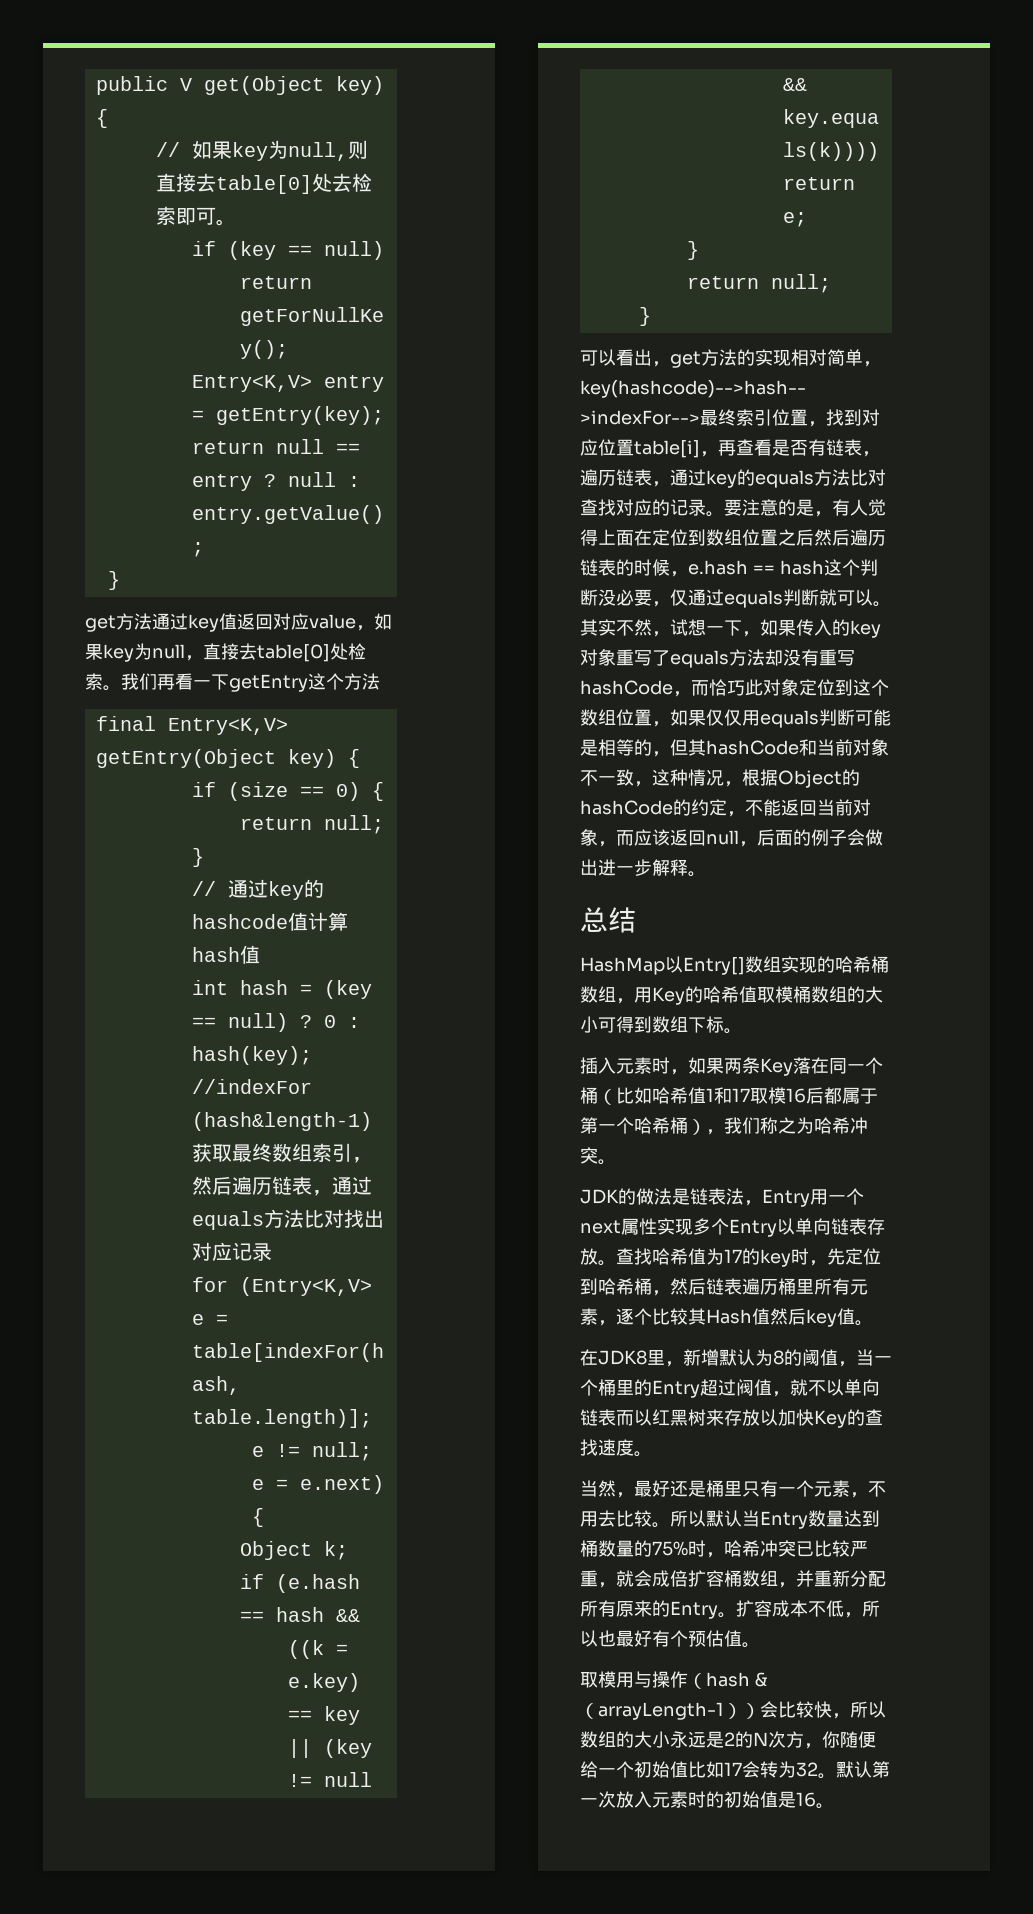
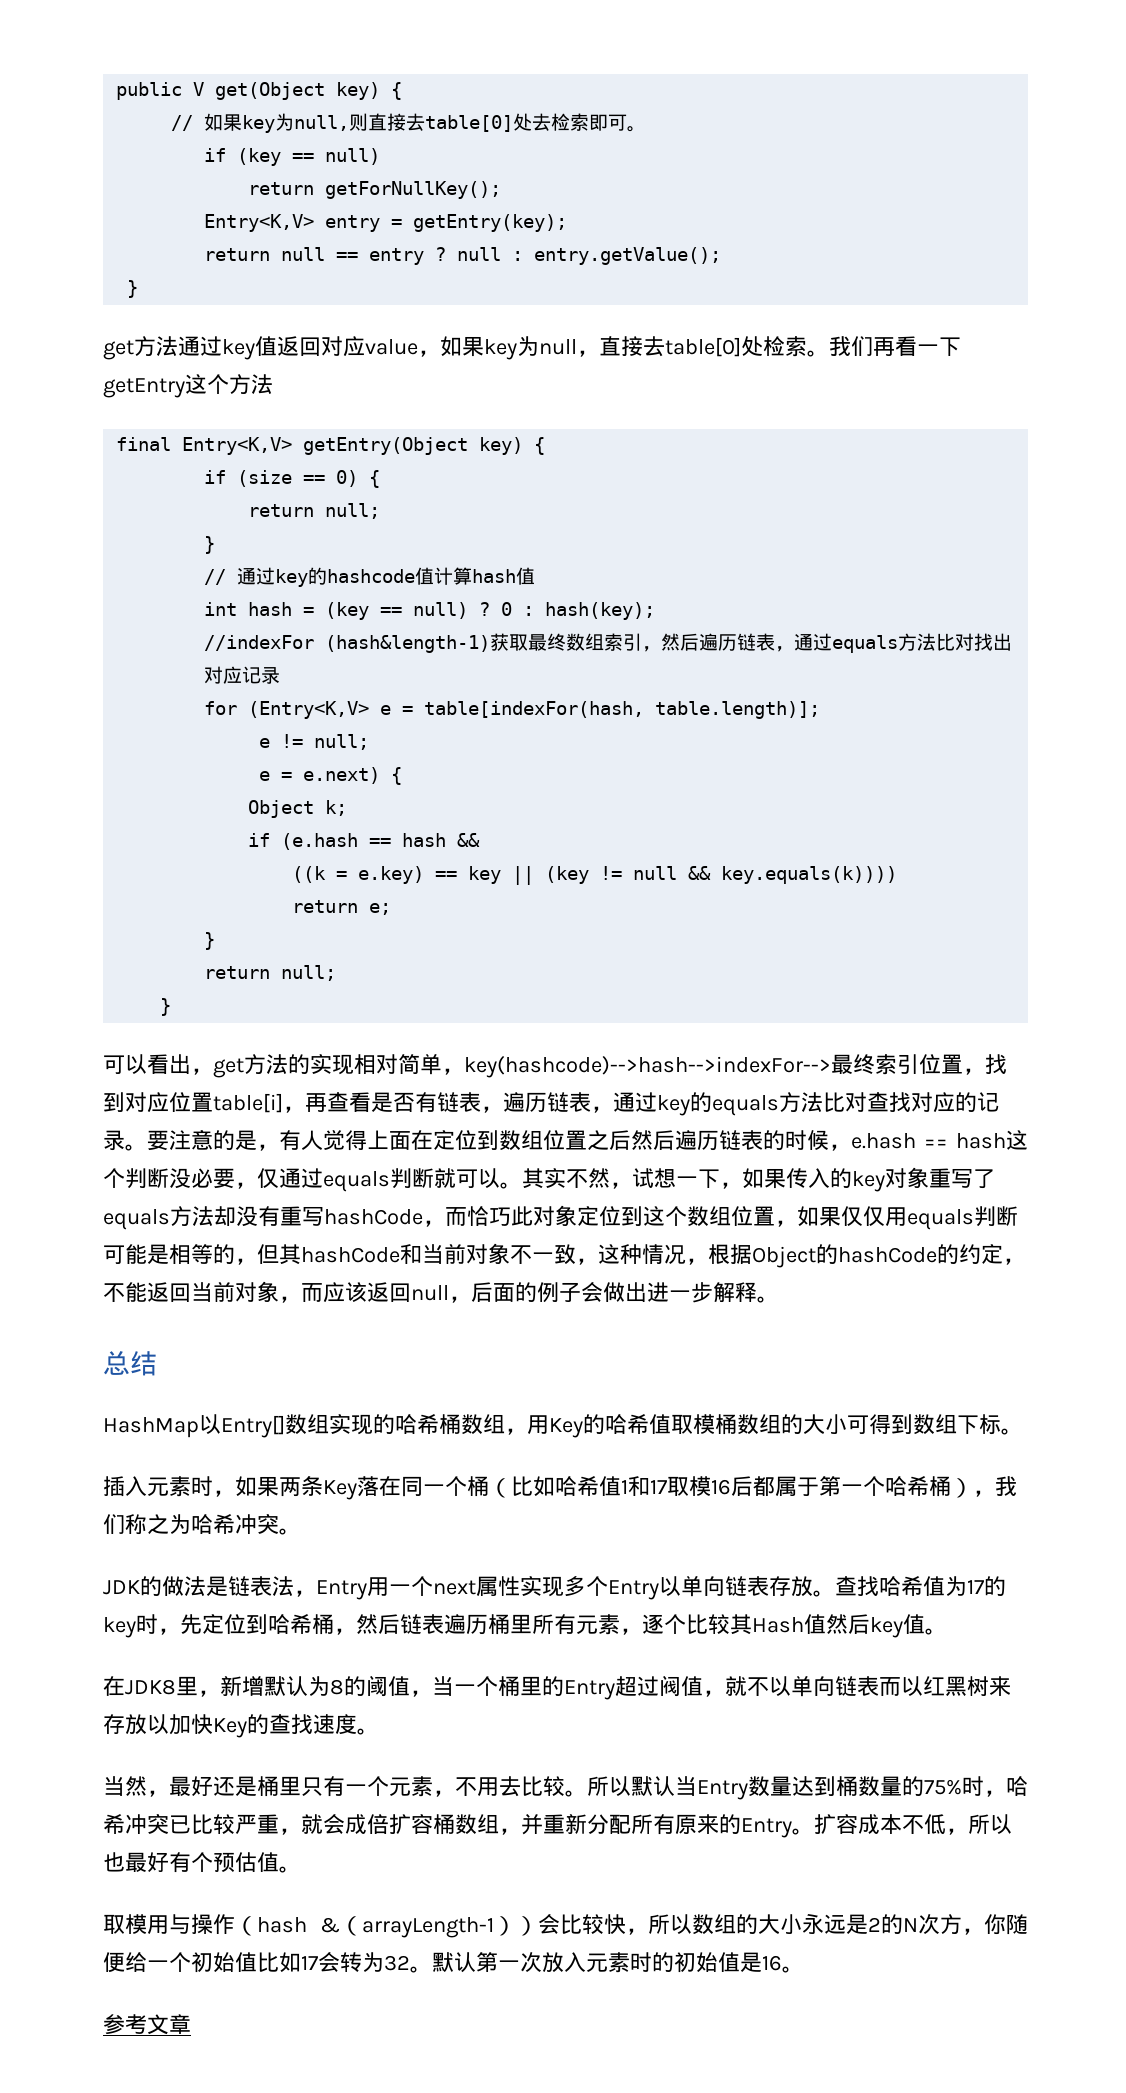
(834, 1806) none -> [103,2014,191,2035] // 参考文章

